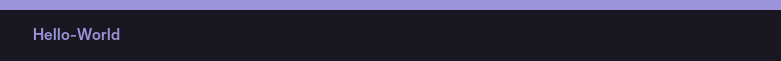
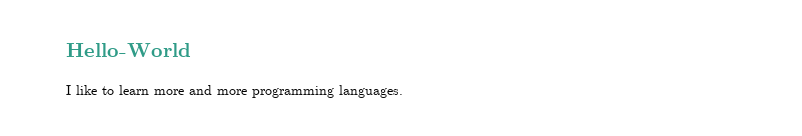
(120, 34) none -> [66,85,403,98] // I like to learn more and more programming languages.

